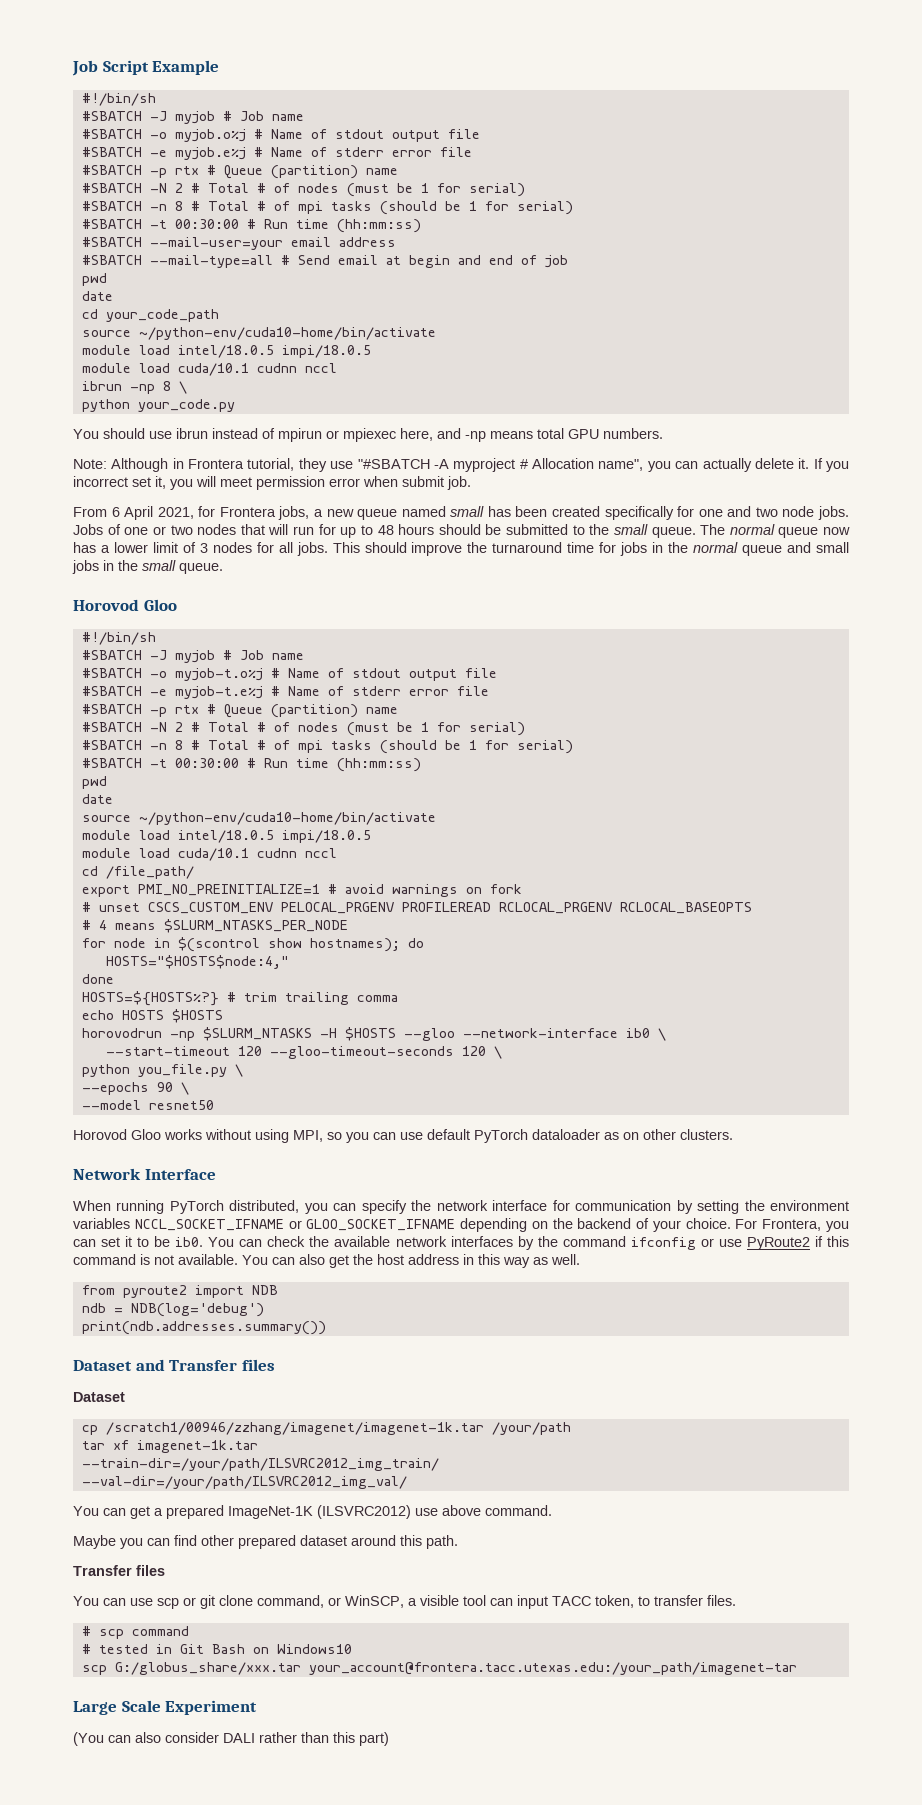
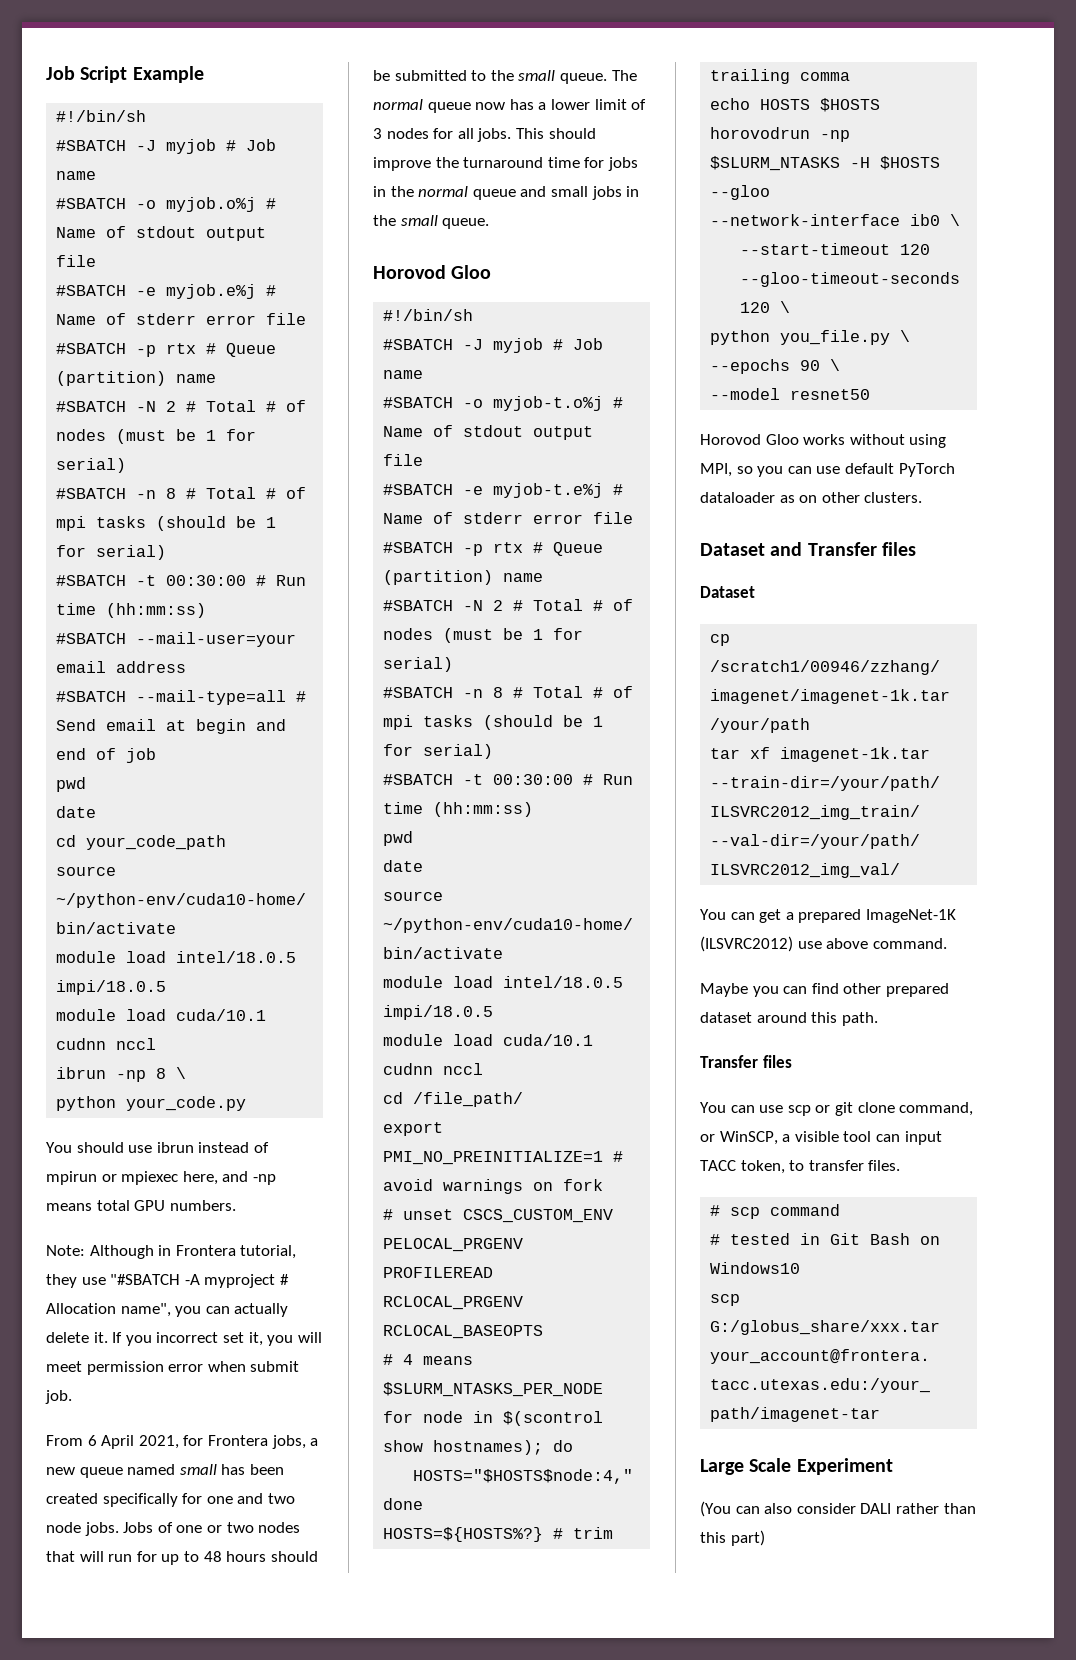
[73,1168,216,1180] [73,1200,849,1214] [73,1218,849,1232] [73,1236,849,1250] [73,1254,580,1268] [81,1285,278,1298] [81,1303,264,1317] [81,1321,326,1335] // Network Interface // When running PyTorch distributed, you can specify the network interface for communication by setting the environment variables NCCL_SOCKET_IFNAME or GLOO_SOCKET_IFNAME depending on the backend of your choice. For Frontera, you can set it to be ib0. You can check the available network interfaces by the command ifconfig or use PyRoute2 if this command is not available. You can also get the host address in this way as well. // from pyroute2 import NDB // ndb = NDB(log='debug') // print(ndb.addresses.summary()) -> (923, 497) none

